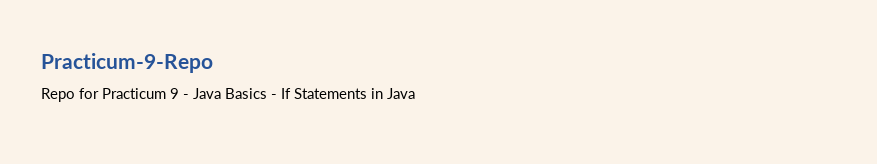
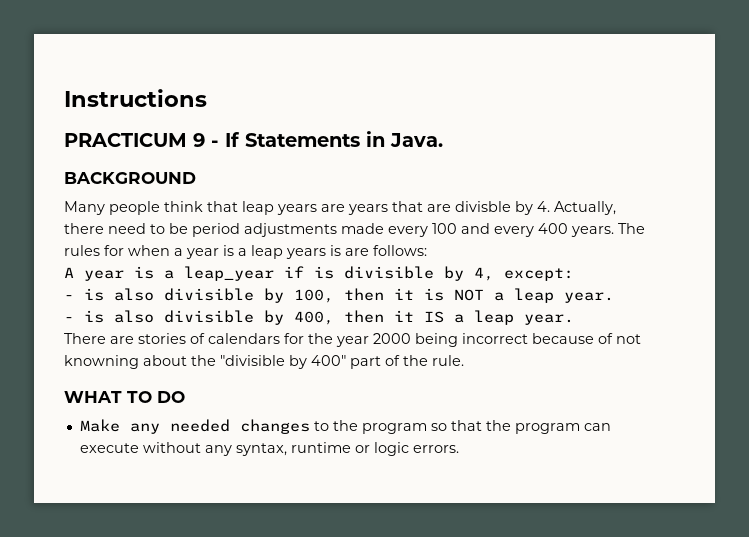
[41,53,213,73] [41,88,415,102] Practicum-9-Repo // Repo for Practicum 9 - Java Basics - If Statements in Java -> [64,89,207,107] [64,131,443,147] [64,172,196,184] [64,201,616,215] [64,223,645,237] [64,245,427,259] [64,266,574,281] [64,288,614,303] [64,310,574,325] [64,333,641,347] [64,355,464,369] [64,391,185,403] [79,419,611,434] [79,442,459,456] Instructions // PRACTICUM 9 - If Statements in Java. // BACKGROUND // Many people think that leap years are years that are divisble by 4. Actually, there need to be period adjustments made every 100 and every 400 years. The rules for when a year is a leap years is are follows: // A year is a leap_year if is divisible by 4, except: // - is also divisible by 100, then it is NOT a leap year. // - is also divisible by 400, then it IS a leap year. // There are stories of calendars for the year 2000 being incorrect because of not knowning about the "divisible by 400" part of the rule. // WHAT TO DO // Make any needed changes to the program so that the program can execute without any syntax, runtime or logic errors.

